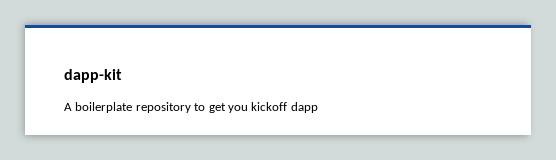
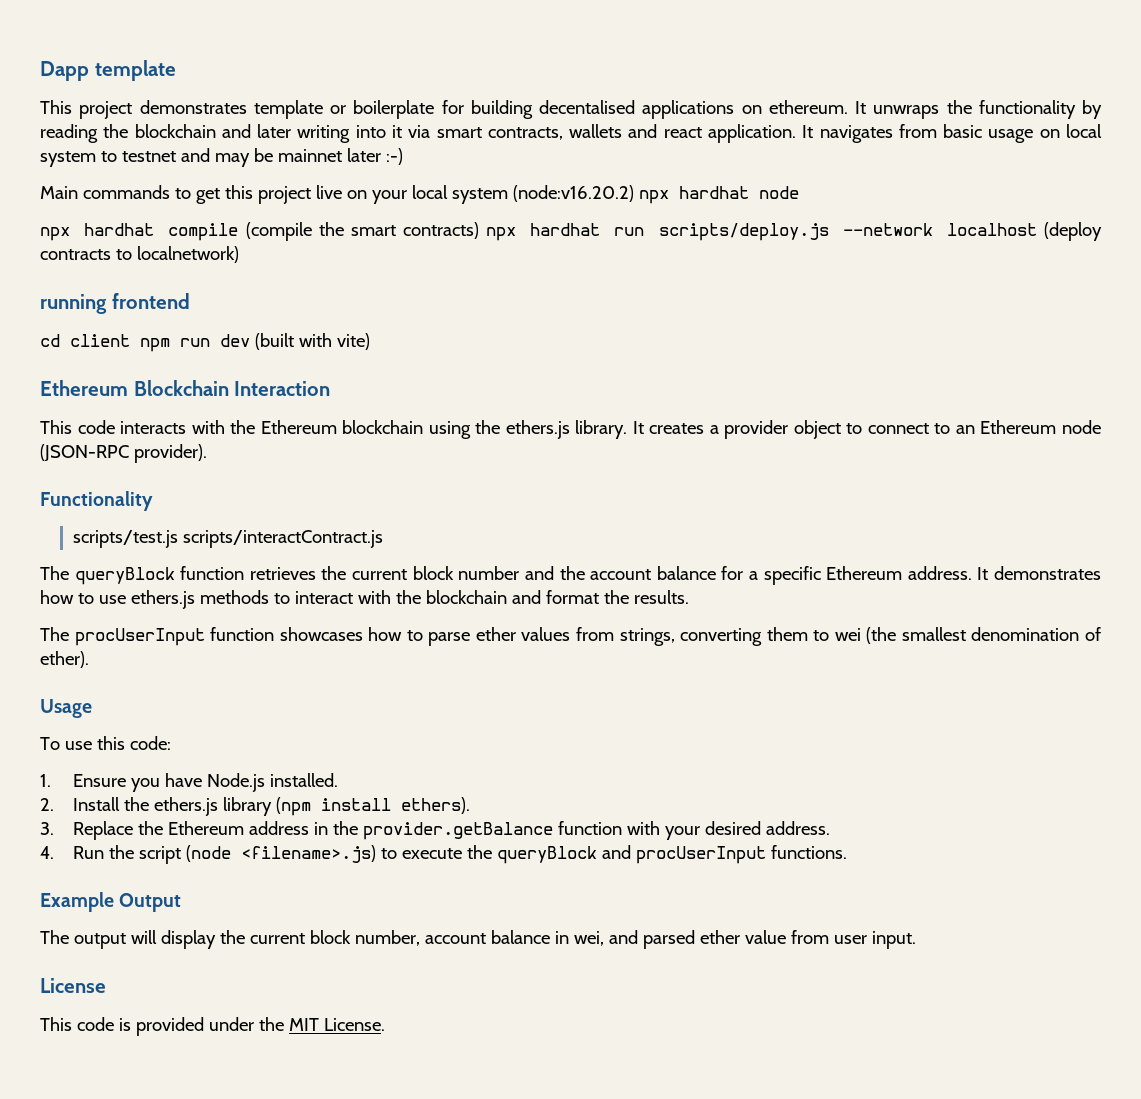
[64,69,122,83] [64,102,318,113] dapp-kit // A boilerplate repository to get you kickoff dapp -> [40,60,176,81] [40,100,1102,119] [40,124,1103,143] [40,148,403,167] [40,185,799,204] [40,222,1103,241] [40,246,239,263] [40,293,190,314] [40,333,370,352] [40,380,331,396] [40,420,1101,439] [40,444,207,463] [40,491,153,511] [73,530,384,548] [40,566,1101,585] [40,590,689,609] [40,627,1101,646] [40,651,89,668] [40,699,92,718] [40,736,171,750] [40,773,339,792] [40,797,471,816] [40,821,831,840] [40,845,848,864] [40,892,182,912] [40,930,916,949] [40,978,106,993] [40,1017,385,1036] Dapp template // This project demonstrates template or boilerplate for building decentalised applications on ethereum. It unwraps the functionality by reading the blockchain and later writing into it via smart contracts, wallets and react application. It navigates from basic usage on local system to testnet and may be mainnet later :-) // Main commands to get this project live on your local system (node:v16.20.2) npx hardhat node // npx hardhat compile (compile the smart contracts) npx hardhat run scripts/deploy.js --network localhost (deploy contracts to localnetwork) // running frontend // cd client npm run dev (built with vite) // Ethereum Blockchain Interaction // This code interacts with the Ethereum blockchain using the ethers.js library. It creates a provider object to connect to an Ethereum node (JSON-RPC provider). // Functionality // scripts/test.js scripts/interactContract.js // The queryBlock function retrieves the current block number and the account balance for a specific Ethereum address. It demonstrates how to use ethers.js methods to interact with the blockchain and format the results. // The procUserInput function showcases how to parse ether values from strings, converting them to wei (the smallest denomination of ether). // Usage // To use this code: // 1. Ensure you have Node.js installed. // 2. Install the ethers.js library (npm install ethers). // 3. Replace the Ethereum address in the provider.getBalance function with your desired address. // 4. Run the script (node <filename>.js) to execute the queryBlock and procUserInput functions. // Example Output // The output will display the current block number, account balance in wei, and parsed ether value from user input. // License // This code is provided under the MIT License.

